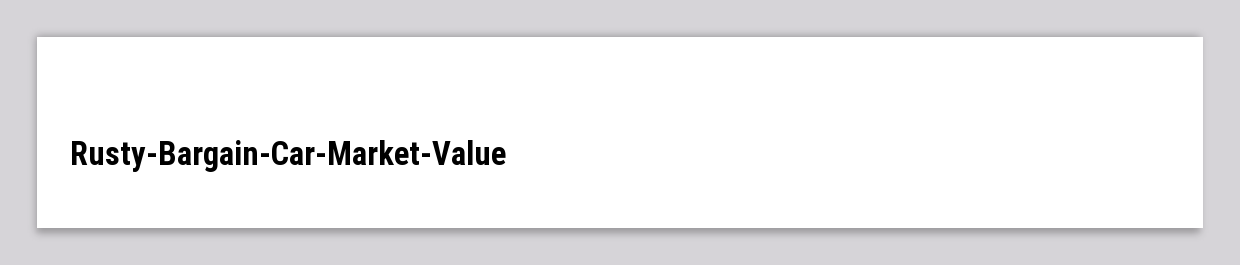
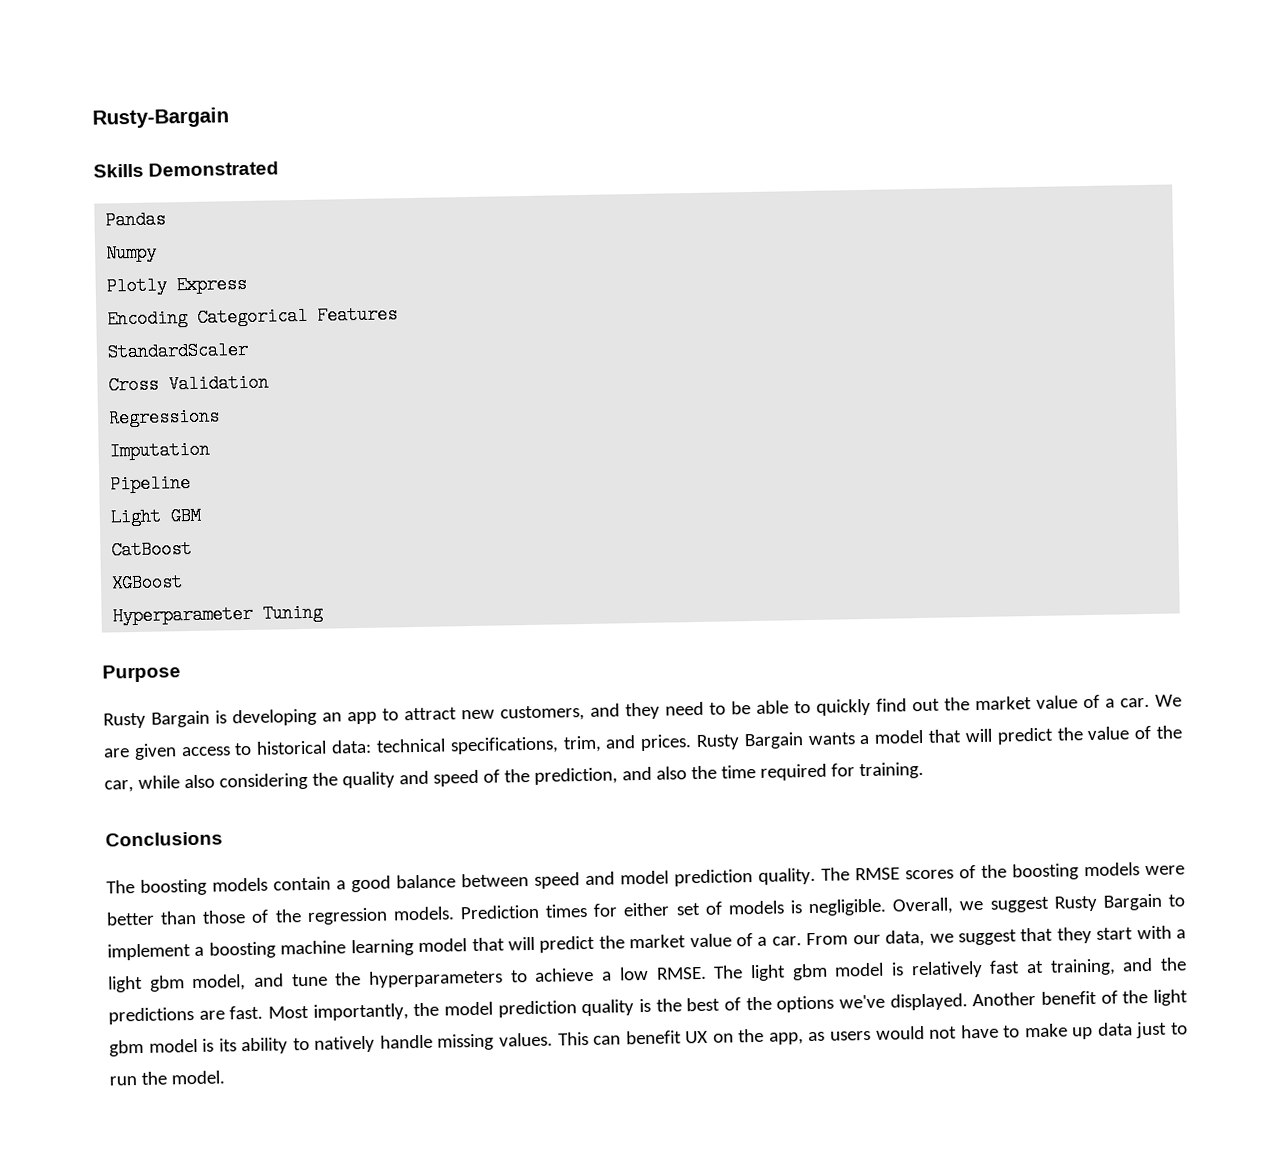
[70,140,506,172] Rusty-Bargain-Car-Market-Value -> [92,107,229,129] [93,161,280,178] [105,210,167,230] [105,243,158,263] [106,274,248,296] [107,305,399,329] [107,340,250,362] [108,373,270,395] [108,407,221,428] [109,440,211,461] [110,473,192,494] [110,506,203,527] [111,539,193,560] [111,573,184,593] [112,603,324,626] [102,664,181,683] [103,694,1182,729] [103,725,1183,761] [104,761,924,793] [105,831,223,847] [106,862,1185,896] [106,893,1185,926] [107,925,1186,961] [108,957,1187,993] [108,989,1188,1025] [109,1021,1188,1057] [109,1070,225,1086] Rusty-Bargain // Skills Demonstrated // Pandas // Numpy // Plotly Express // Encoding Categorical Features // StandardScaler // Cross Validation // Regressions // Imputation // Pipeline // Light GBM // CatBoost // XGBoost // Hyperparameter Tuning // Purpose // Rusty Bargain is developing an app to attract new customers, and they need to be able to quickly find out the market value of a car. We are given access to historical data: technical specifications, trim, and prices. Rusty Bargain wants a model that will predict the value of the car, while also considering the quality and speed of the prediction, and also the time required for training. // Conclusions // The boosting models contain a good balance between speed and model prediction quality. The RMSE scores of the boosting models were better than those of the regression models. Prediction times for either set of models is negligible. Overall, we suggest Rusty Bargain to implement a boosting machine learning model that will predict the market value of a car. From our data, we suggest that they start with a light gbm model, and tune the hyperparameters to achieve a low RMSE. The light gbm model is relatively fast at training, and the predictions are fast. Most importantly, the model prediction quality is the best of the options we've displayed. Another benefit of the light gbm model is its ability to natively handle missing values. This can benefit UX on the app, as users would not have to make up data just to run the model.

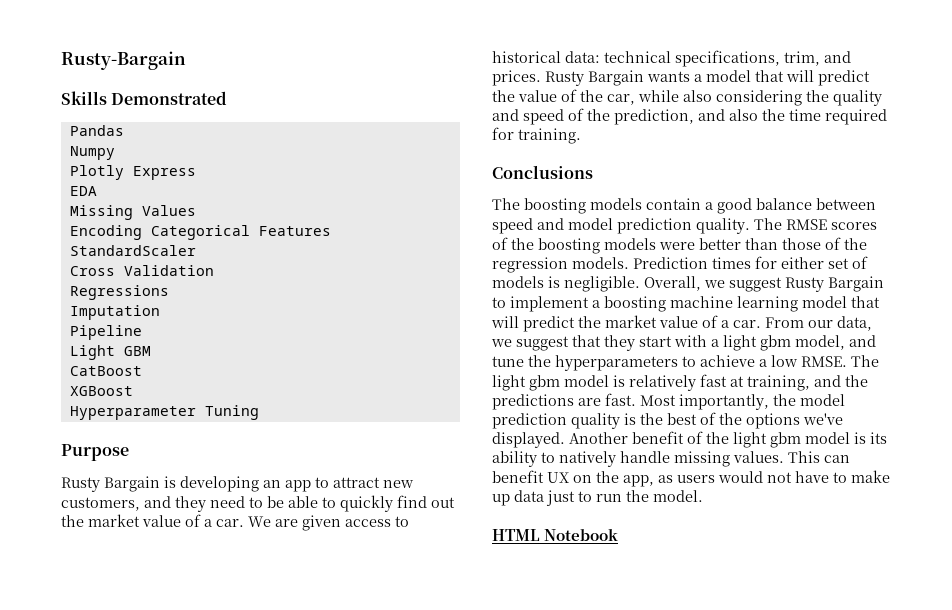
(248, 284) none -> [69,186,97,196] [69,205,196,220] // EDA // Missing Values
(225, 1077) none -> [492,528,619,541] // HTML Notebook

